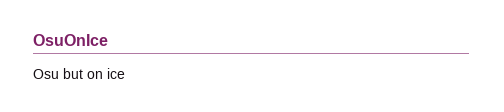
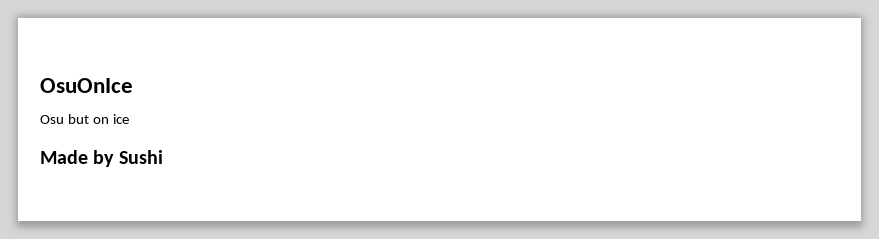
(125, 73) none -> [40,150,163,167] // Made by Sushi

